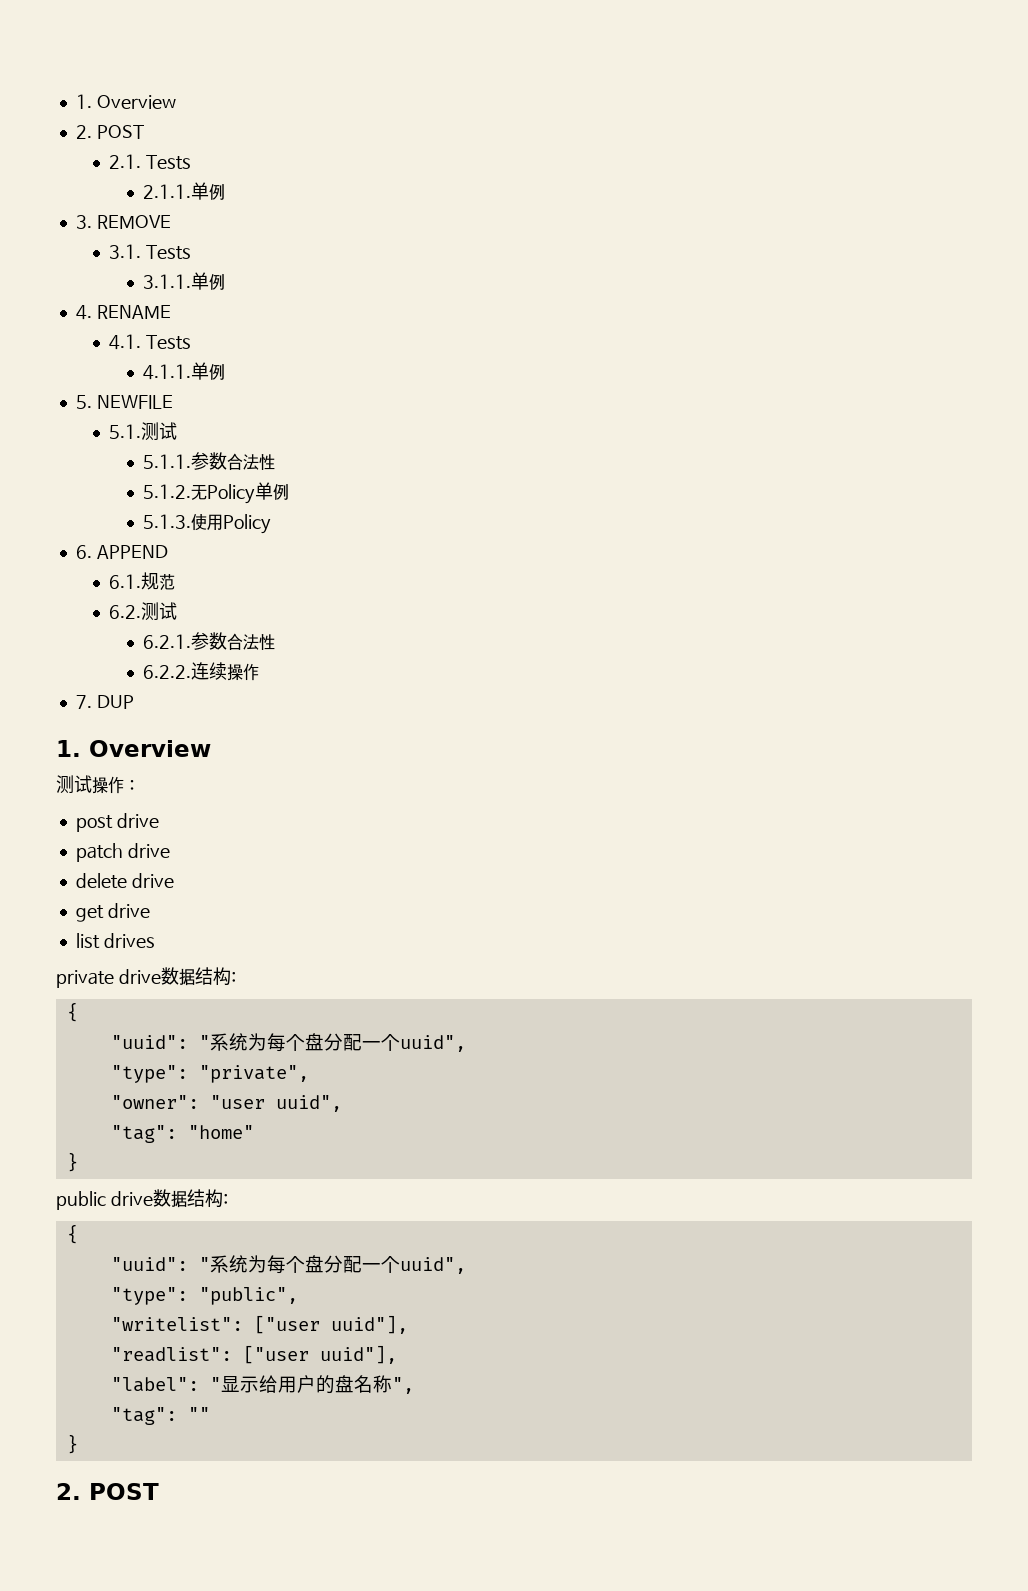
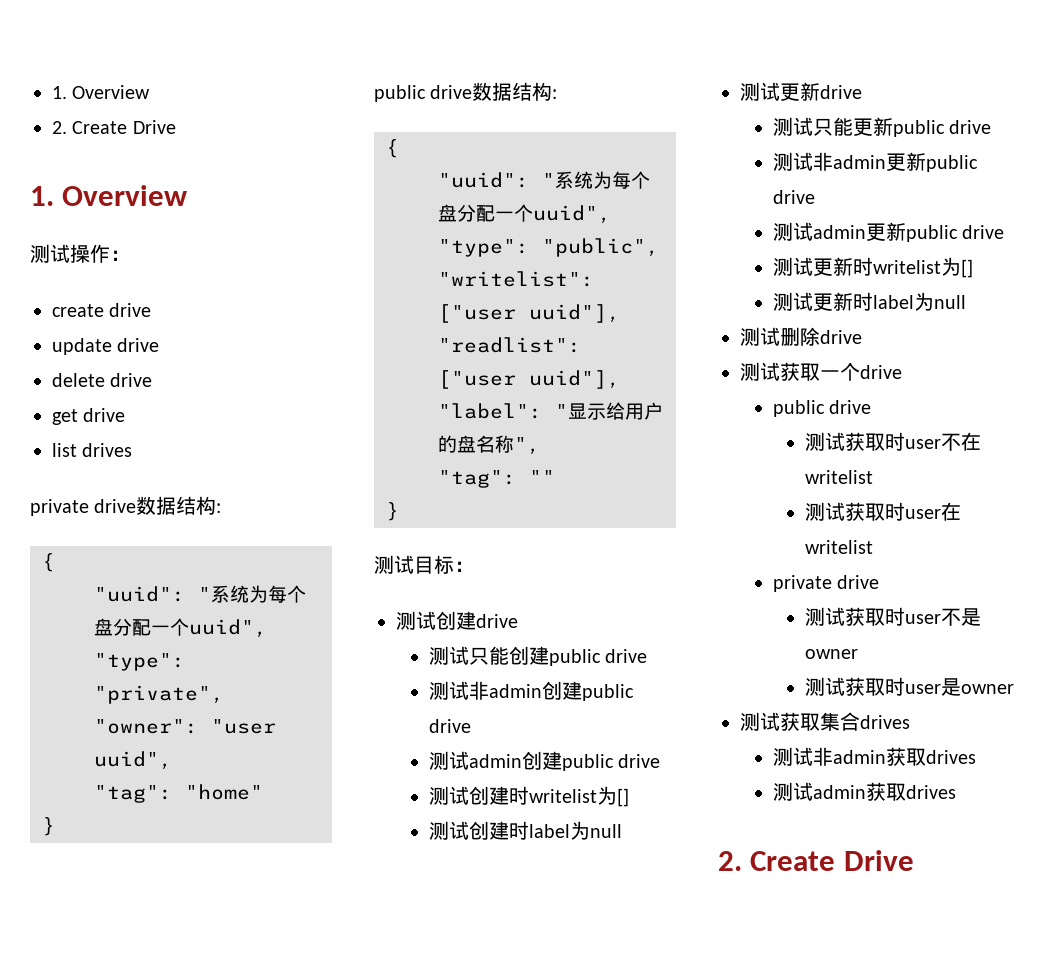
[96,125,144,139] [109,154,192,170] [143,182,226,200] [75,215,171,229] [109,244,192,260] [143,272,226,290] [75,305,171,320] [109,334,192,350] [143,362,226,380] [75,395,173,409] [109,422,178,441] [143,452,276,471] [143,482,290,504] [143,514,272,534] [75,545,168,559] [109,572,176,591] [109,602,178,621] [143,632,276,651] [143,662,260,681] [75,695,134,709] POST // 2.1. Tests // 2.1.1.单例 // 3. REMOVE // 3.1. Tests // 3.1.1.单例 // 4. RENAME // 4.1. Tests // 4.1.1.单例 // 5. NEWFILE // 5.1.测试 // 5.1.1.参数合法性 // 5.1.2.无Policy单例 // 5.1.3.使用Policy // 6. APPEND // 6.1.规范 // 6.2.测试 // 6.2.1.参数合法性 // 6.2.2.连续操作 // 7. DUP -> [72,120,176,134] Create Drive
[75,813,159,832] [75,843,123,862] post drive // patch -> [52,303,152,317] [52,338,112,355] create drive // update
[56,1483,159,1500] // 2. POST -> [374,555,474,574] [396,611,518,630] [428,646,648,666] [428,681,634,701] [428,719,471,733] [428,751,661,771] [428,786,629,807] [428,821,622,840] [740,82,862,101] [772,117,992,137] [772,152,978,172] [772,190,815,204] [772,222,1005,242] [772,257,973,278] [772,292,966,311] [740,327,862,346] [740,362,902,381] [772,400,872,417] [805,432,982,451] [805,470,874,484] [805,502,962,521] [805,540,874,554] [772,575,880,592] [805,607,982,626] [805,649,859,659] [805,677,1015,696] [740,712,910,731] [772,747,976,766] [772,782,956,801] [718,850,914,871] // 测试目标： // 测试创建drive // 测试只能创建public drive // 测试非admin创建public drive // 测试admin创建public drive // 测试创建时writelist为[] // 测试创建时label为null // 测试更新drive // 测试只能更新public drive // 测试非admin更新public drive // 测试admin更新public drive // 测试更新时writelist为[] // 测试更新时label为null // 测试删除drive // 测试获取一个drive // public drive // 测试获取时user不在writelist // 测试获取时user在writelist // private drive // 测试获取时user不是owner // 测试获取时user是owner // 测试获取集合drives // 测试非admin获取drives // 测试admin获取drives // 2. Create Drive

